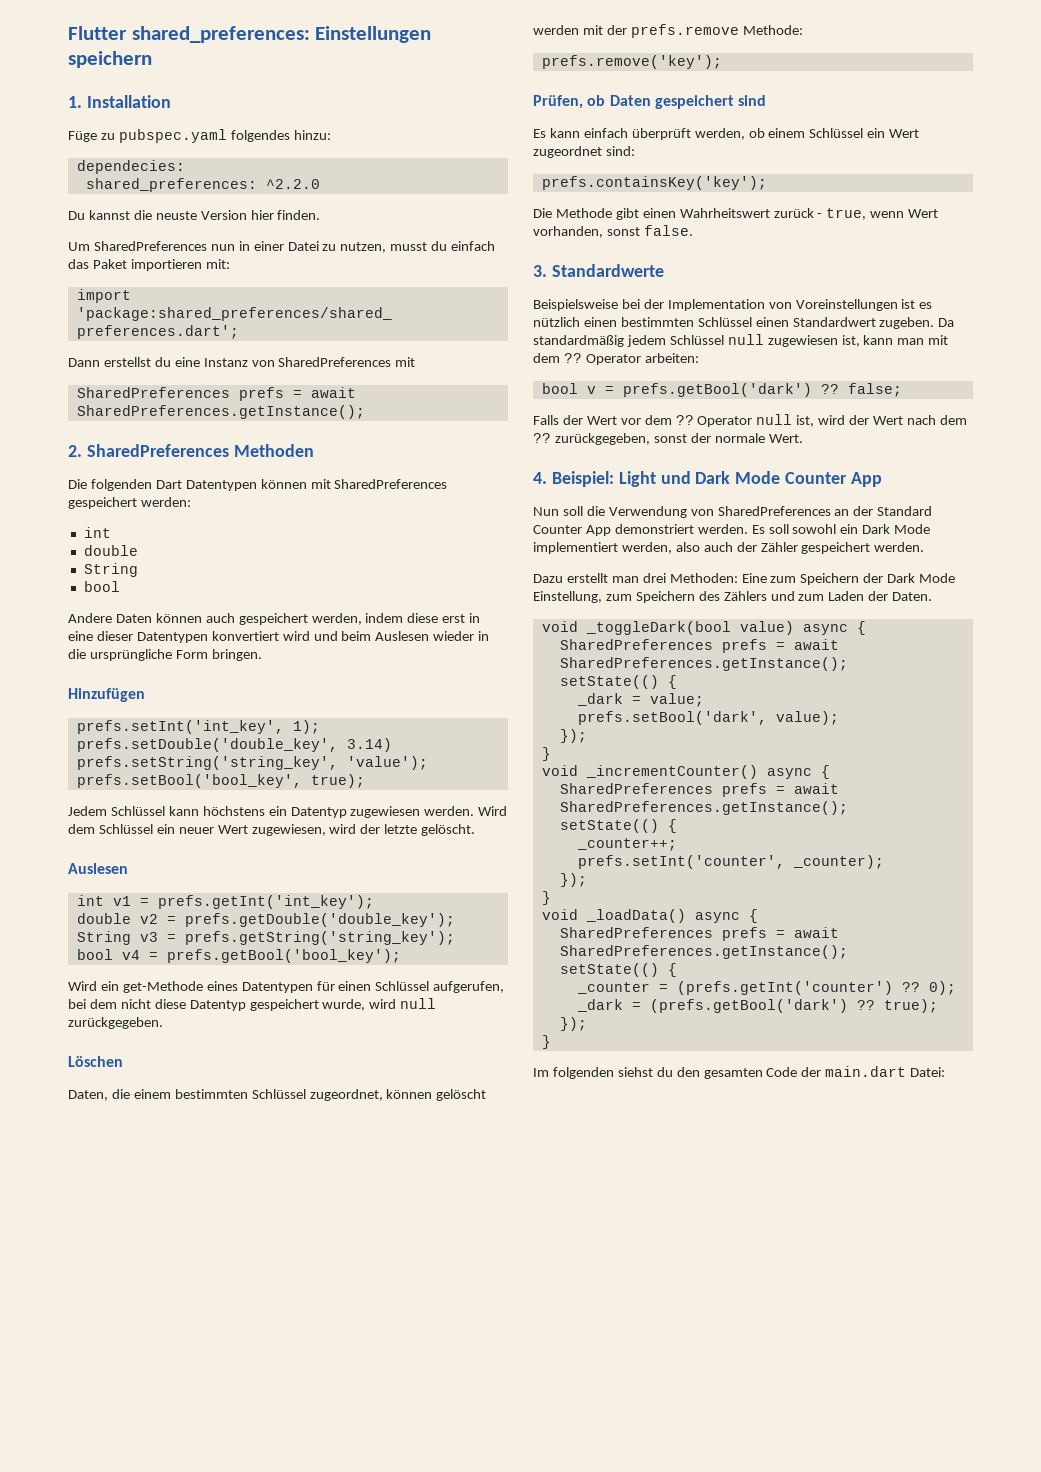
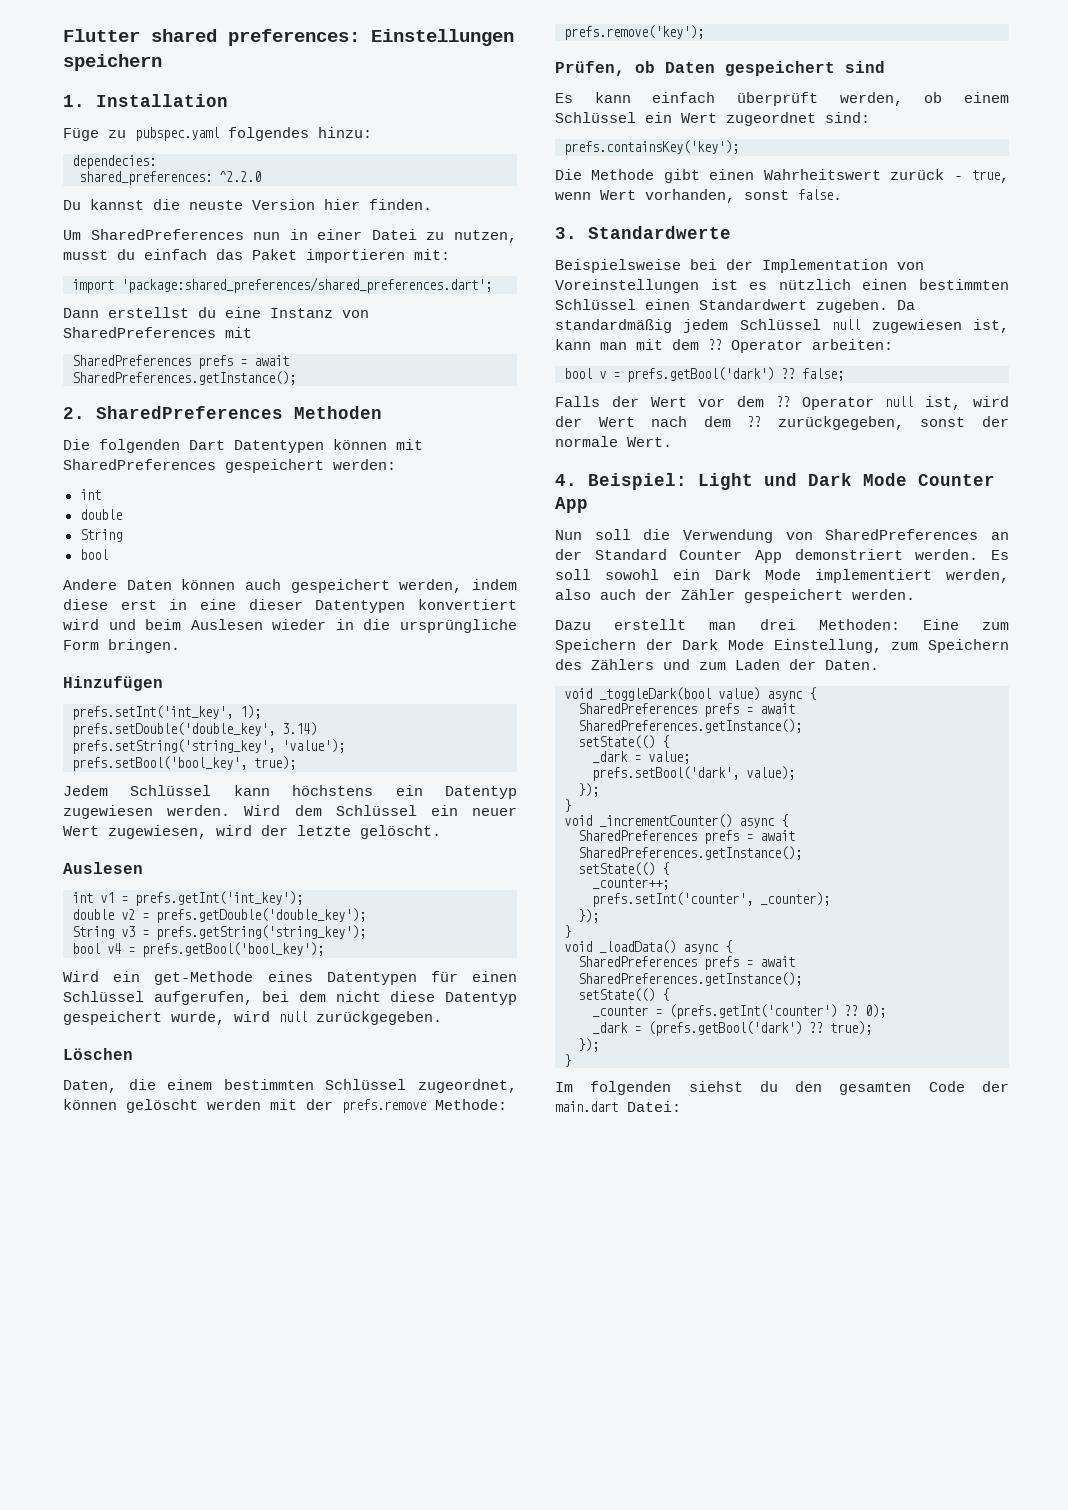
[131,26,310,43] shared_preferences: -> [151,29,360,46] shared preferences:

